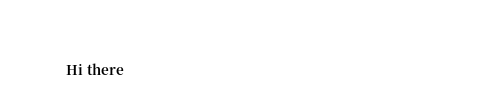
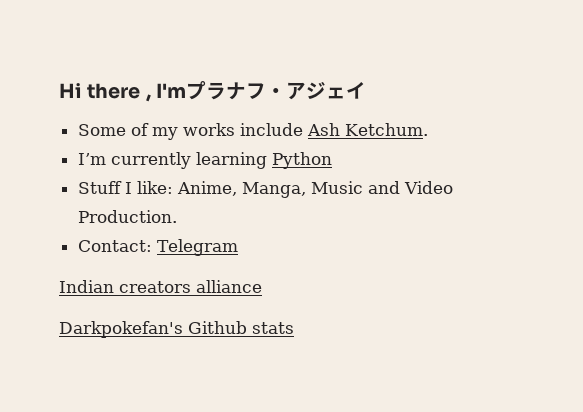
(124, 69) none -> [145,81,366,102] [77,123,428,140] [77,152,332,169] [77,181,453,198] [77,210,177,223] [77,239,238,256] [59,280,262,293] [59,321,294,338] , I'mプラナフ・アジェイ // Some of my works include Ash Ketchum. // I’m currently learning Python // Stuff I like: Anime, Manga, Music and Video Production. // Contact: Telegram // Indian creators alliance // Darkpokefan's Github stats

